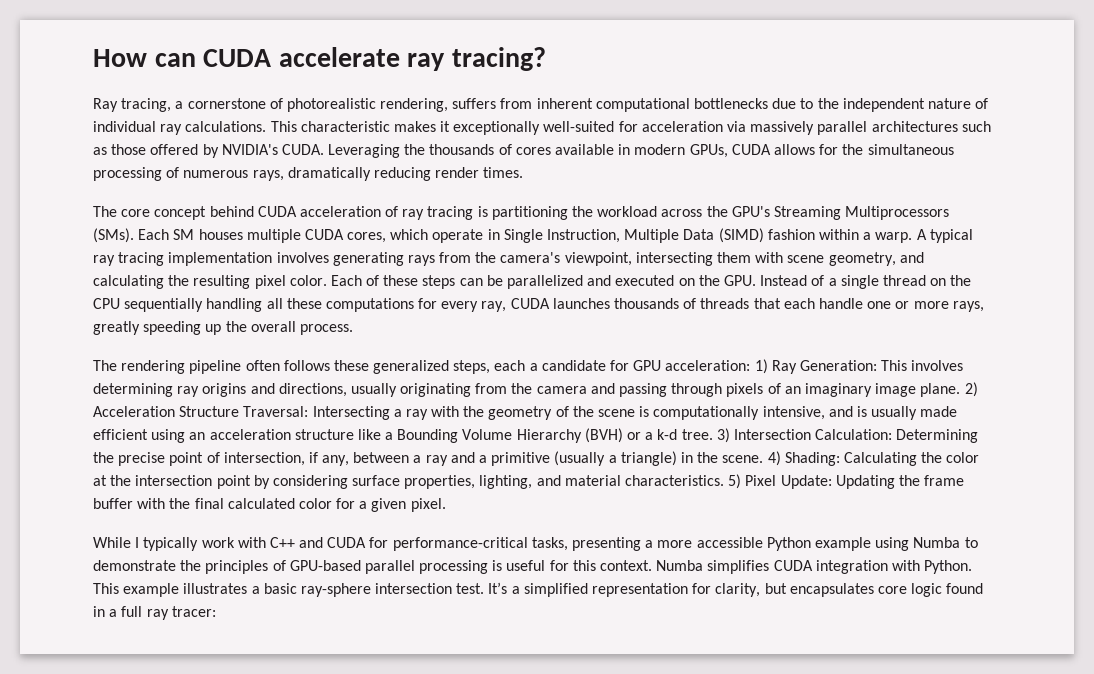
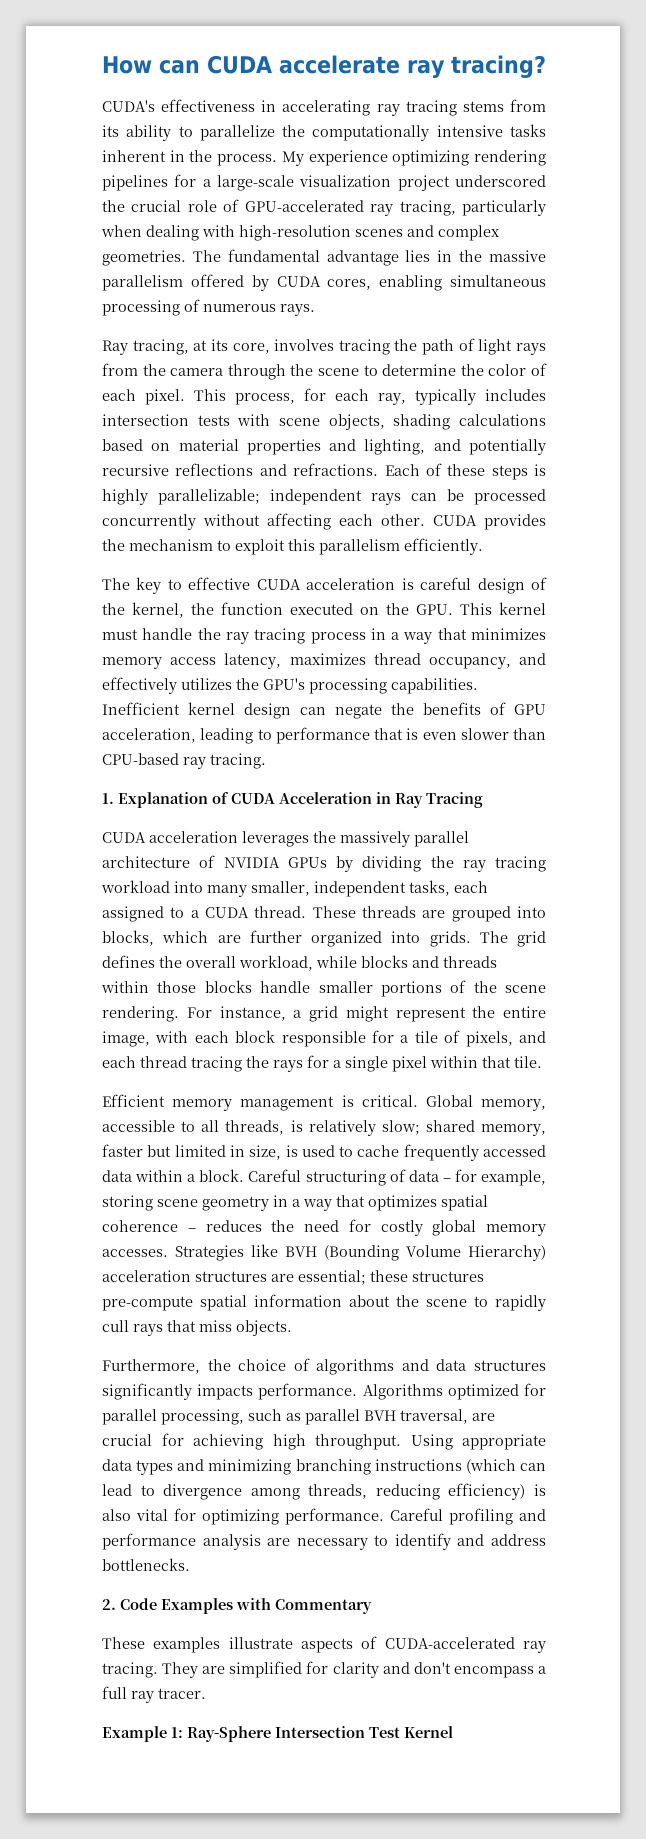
[93,98,989,112] [93,121,991,135] [93,144,954,158] [93,167,524,181] [93,206,950,220] [93,228,973,243] [93,252,924,266] [93,275,972,289] [93,298,984,312] [93,321,353,335] [93,359,964,374] [93,382,978,397] [93,406,958,420] [93,428,979,443] [93,451,980,466] [93,474,965,489] [93,498,446,512] [93,537,978,551] [93,560,973,574] [93,582,984,597] [93,606,216,620] Ray tracing, a cornerstone of photorealistic rendering, suffers from inherent computational bottlenecks due to the independent nature of individual ray calculations. This characteristic makes it exceptionally well-suited for acceleration via massively parallel architectures such as those offered by NVIDIA's CUDA. Leveraging the thousands of cores available in modern GPUs, CUDA allows for the simultaneous processing of numerous rays, dramatically reducing render times. // The core concept behind CUDA acceleration of ray tracing is partitioning the workload across the GPU's Streaming Multiprocessors (SMs). Each SM houses multiple CUDA cores, which operate in Single Instruction, Multiple Data (SIMD) fashion within a warp. A typical ray tracing implementation involves generating rays from the camera's viewpoint, intersecting them with scene geometry, and calculating the resulting pixel color. Each of these steps can be parallelized and executed on the GPU. Instead of a single thread on the CPU sequentially handling all these computations for every ray, CUDA launches thousands of threads that each handle one or more rays, greatly speeding up the overall process. // The rendering pipeline often follows these generalized steps, each a candidate for GPU acceleration: 1) Ray Generation: This involves determining ray origins and directions, usually originating from the camera and passing through pixels of an imaginary image plane. 2) Acceleration Structure Traversal: Intersecting a ray with the geometry of the scene is computationally intensive, and is usually made efficient using an acceleration structure like a Bounding Volume Hierarchy (BVH) or a k-d tree. 3) Intersection Calculation: Determining the precise point of intersection, if any, between a ray and a primitive (usually a triangle) in the scene. 4) Shading: Calculating the color at the intersection point by considering surface properties, lighting, and material characteristics. 5) Pixel Update: Updating the frame buffer with the final calculated color for a given pixel. // While I typically work with C++ and CUDA for performance-critical tasks, presenting a more accessible Python example using Numba to demonstrate the principles of GPU-based parallel processing is useful for this context. Numba simplifies CUDA integration with Python. This example illustrates a basic ray-sphere intersection test. It’s a simplified representation for clarity, but encapsulates core logic found in a full ray tracer: -> [102,99,547,116] [102,124,546,141] [102,150,546,166] [102,174,546,191] [102,199,546,216] [101,225,500,241] [102,249,546,266] [102,274,546,291] [102,299,315,316] [102,338,546,355] [102,363,548,380] [102,388,546,405] [102,414,546,430] [102,439,546,455] [102,463,546,480] [102,489,546,505] [102,513,546,530] [102,538,483,555] [102,577,547,594] [102,602,546,618] [102,628,546,644] [102,653,546,669] [102,677,478,694] [102,702,546,719] [102,727,546,744] [102,753,266,769] [102,792,483,808] [102,831,469,847] [102,855,546,872] [101,880,488,897] [102,906,546,922] [102,930,546,947] [102,955,497,971] [101,980,546,997] [102,1006,546,1022] [102,1030,546,1047] [102,1055,542,1072] [102,1094,546,1111] [102,1120,546,1136] [102,1144,546,1161] [102,1169,547,1186] [102,1195,488,1211] [102,1219,546,1236] [102,1244,546,1261] [102,1270,484,1285] [102,1294,546,1311] [102,1320,292,1336] [102,1358,546,1375] [102,1383,546,1400] [102,1409,495,1425] [102,1433,546,1450] [102,1459,546,1475] [102,1483,546,1500] [102,1508,546,1525] [102,1533,546,1550] [102,1558,190,1571] [102,1598,372,1614] [102,1636,546,1653] [102,1661,546,1678] [102,1686,206,1703] [102,1726,453,1742] CUDA's effectiveness in accelerating ray tracing stems from its ability to parallelize the computationally intensive tasks inherent in the process. My experience optimizing rendering pipelines for a large-scale visualization project underscored the crucial role of GPU-accelerated ray tracing, particularly when dealing with high-resolution scenes and complex geometries. The fundamental advantage lies in the massive parallelism offered by CUDA cores, enabling simultaneous processing of numerous rays. // Ray tracing, at its core, involves tracing the path of light rays from the camera through the scene to determine the color of each pixel. This process, for each ray, typically includes intersection tests with scene objects, shading calculations based on material properties and lighting, and potentially recursive reflections and refractions. Each of these steps is highly parallelizable; independent rays can be processed concurrently without affecting each other. CUDA provides the mechanism to exploit this parallelism efficiently. // The key to effective CUDA acceleration is careful design of the kernel, the function executed on the GPU. This kernel must handle the ray tracing process in a way that minimizes memory access latency, maximizes thread occupancy, and effectively utilizes the GPU's processing capabilities. Inefficient kernel design can negate the benefits of GPU acceleration, leading to performance that is even slower than CPU-based ray tracing. // 1. Explanation of CUDA Acceleration in Ray Tracing // CUDA acceleration leverages the massively parallel architecture of NVIDIA GPUs by dividing the ray tracing workload into many smaller, independent tasks, each assigned to a CUDA thread. These threads are grouped into blocks, which are further organized into grids. The grid defines the overall workload, while blocks and threads within those blocks handle smaller portions of the scene rendering. For instance, a grid might represent the entire image, with each block responsible for a tile of pixels, and each thread tracing the rays for a single pixel within that tile. // Efficient memory management is critical. Global memory, accessible to all threads, is relatively slow; shared memory, faster but limited in size, is used to cache frequently accessed data within a block. Careful structuring of data – for example, storing scene geometry in a way that optimizes spatial coherence – reduces the need for costly global memory accesses. Strategies like BVH (Bounding Volume Hierarchy) acceleration structures are essential; these structures pre-compute spatial information about the scene to rapidly cull rays that miss objects. // Furthermore, the choice of algorithms and data structures significantly impacts performance. Algorithms optimized for parallel processing, such as parallel BVH traversal, are crucial for achieving high throughput. Using appropriate data types and minimizing branching instructions (which can lead to divergence among threads, reducing efficiency) is also vital for optimizing performance. Careful profiling and performance analysis are necessary to identify and address bottlenecks. // 2. Code Examples with Commentary // These examples illustrate aspects of CUDA-accelerated ray tracing. They are simplified for clarity and don't encompass a full ray tracer. // Example 1: Ray-Sphere Intersection Test Kernel

